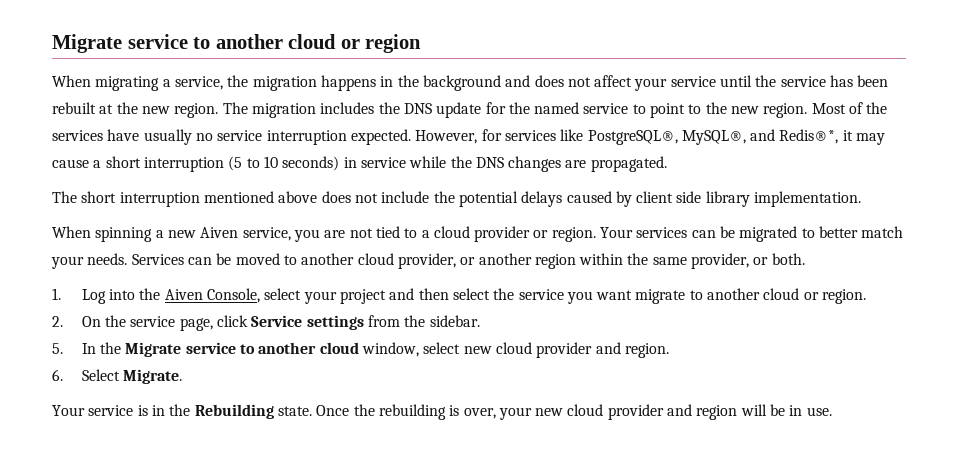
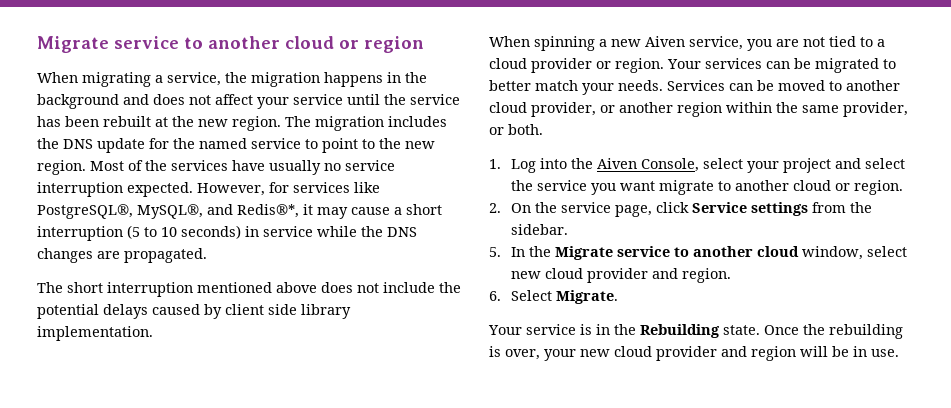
[418,288,449,300] then -> (861, 163) none

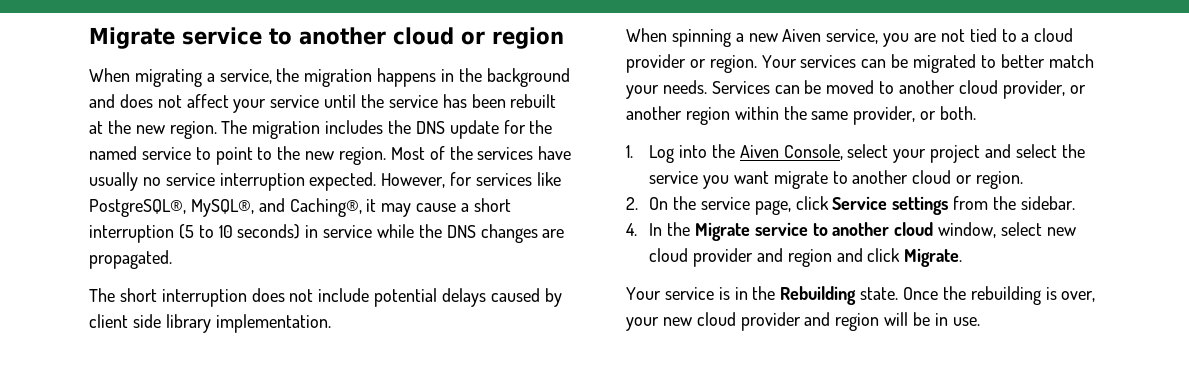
[237,204,299,218] Redis®*, -> [289,198,362,217] Caching®,
[197,282,317,293] mentioned above -> (247, 298) none
[439,282,461,293] the -> (370, 295) none
[489,247,501,257] 5. -> [626,223,637,236] 4.
[681,268,731,283] [489,290,552,301] region. // 6. Select -> [787,248,901,267] region and click

